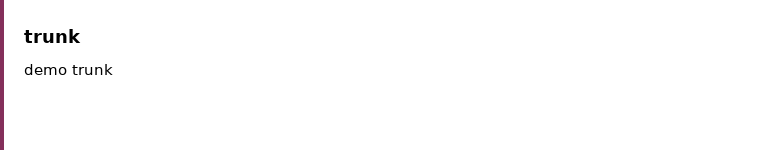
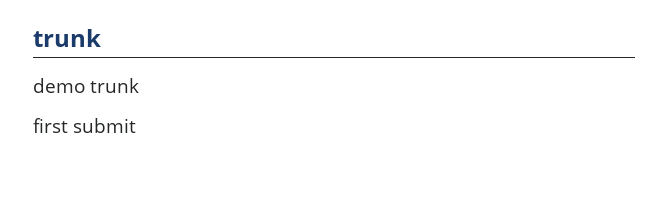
(113, 69) none -> [33,118,136,133] // first submit

